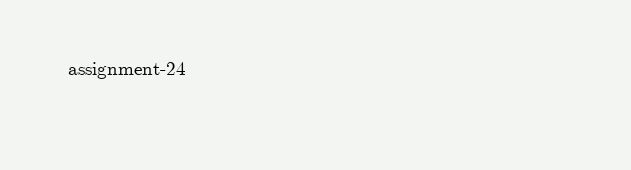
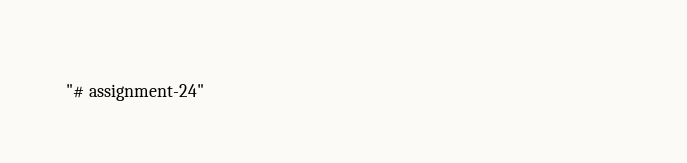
[68,62,186,79] assignment-24 -> [66,84,204,101] "# assignment-24"

